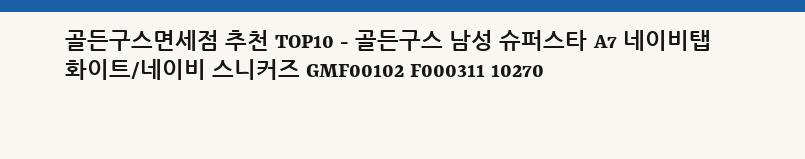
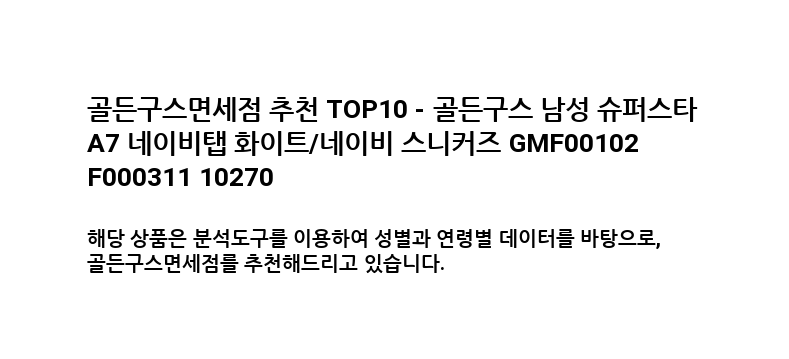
(545, 70) none -> [87,229,661,250] [87,254,445,274] // 해당 상품은 분석도구를 이용하여 성별과 연령별 데이터를 바탕으로, 골든구스면세점를 추천해드리고 있습니다.

